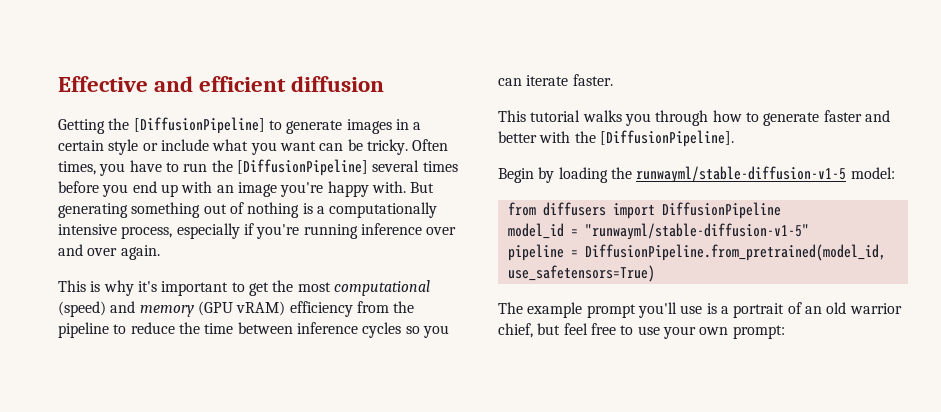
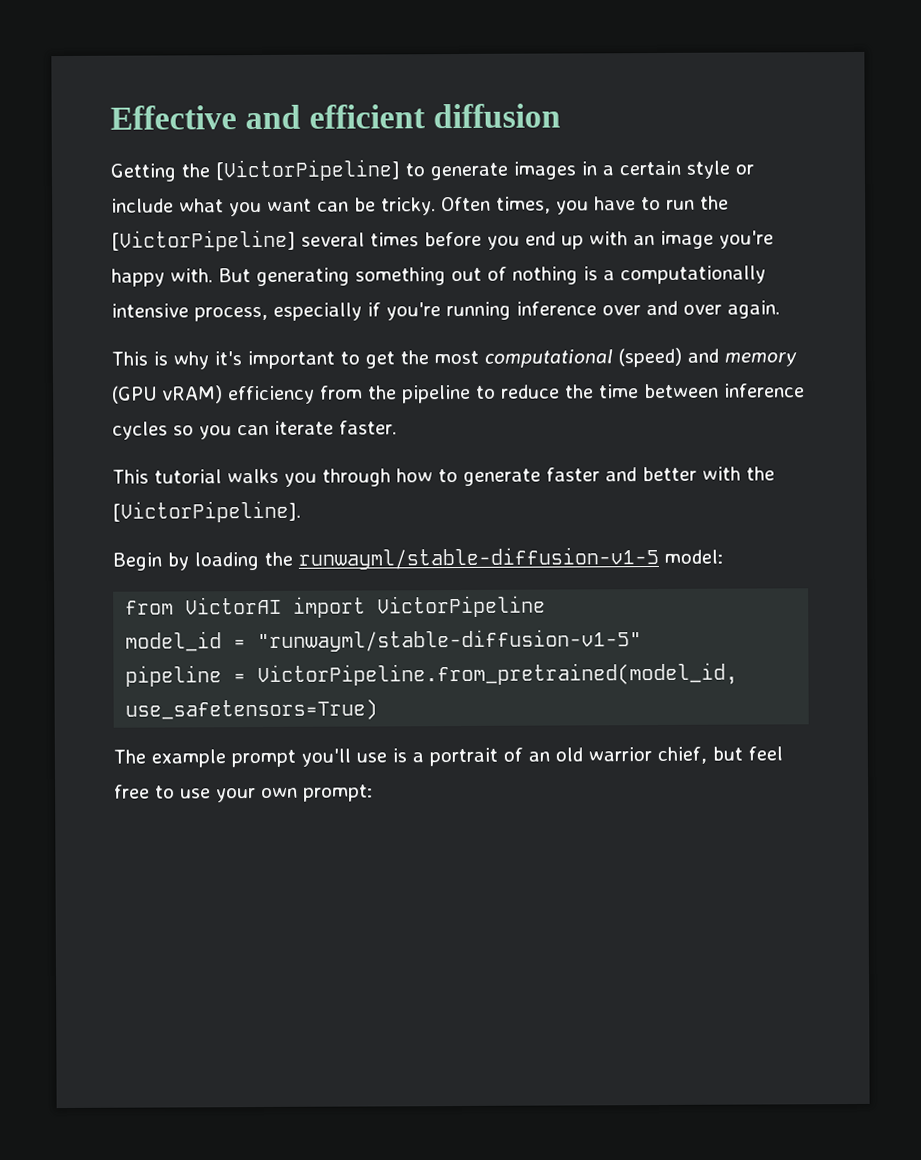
[133,117,265,134] [DiffusionPipeline] -> [215,159,400,182] [VictorPipeline]
[236,159,368,176] [DiffusionPipeline] -> [111,229,296,252] [VictorPipeline]
[599,130,734,147] [DiffusionPipeline]. -> [112,500,301,523] [VictorPipeline].
[542,202,781,219] diffusers import DiffusionPipeline -> [185,595,547,618] VictorAI import VictorPipeline
[584,244,886,261] DiffusionPipeline.from_pretrained(model_id, -> [257,662,739,688] VictorPipeline.from_pretrained(model_id,

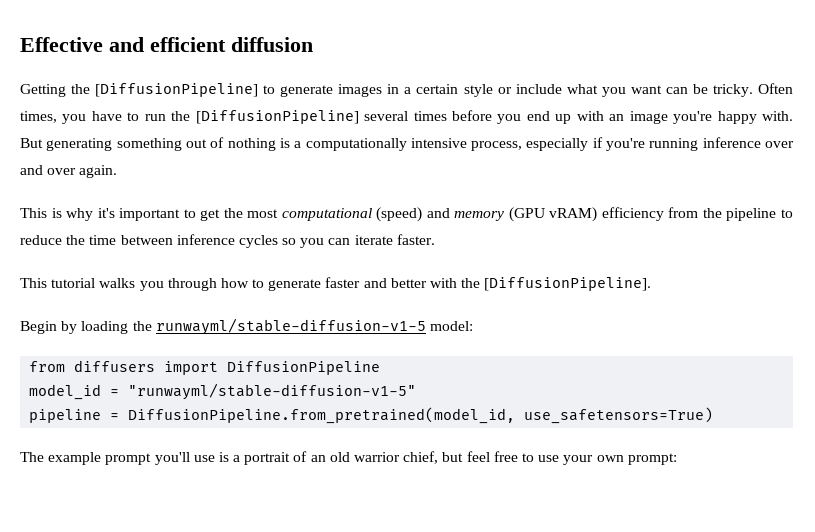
[215,159,400,182] [VictorPipeline] -> [95,83,259,97] [DiffusionPipeline]
[111,229,296,252] [VictorPipeline] -> [195,110,359,124] [DiffusionPipeline]
[112,500,301,523] [VictorPipeline]. -> [484,277,652,291] [DiffusionPipeline].
[185,595,547,618] VictorAI import VictorPipeline -> [74,360,381,375] diffusers import DiffusionPipeline
[257,662,739,688] VictorPipeline.from_pretrained(model_id, -> [128,407,516,424] DiffusionPipeline.from_pretrained(model_id,

